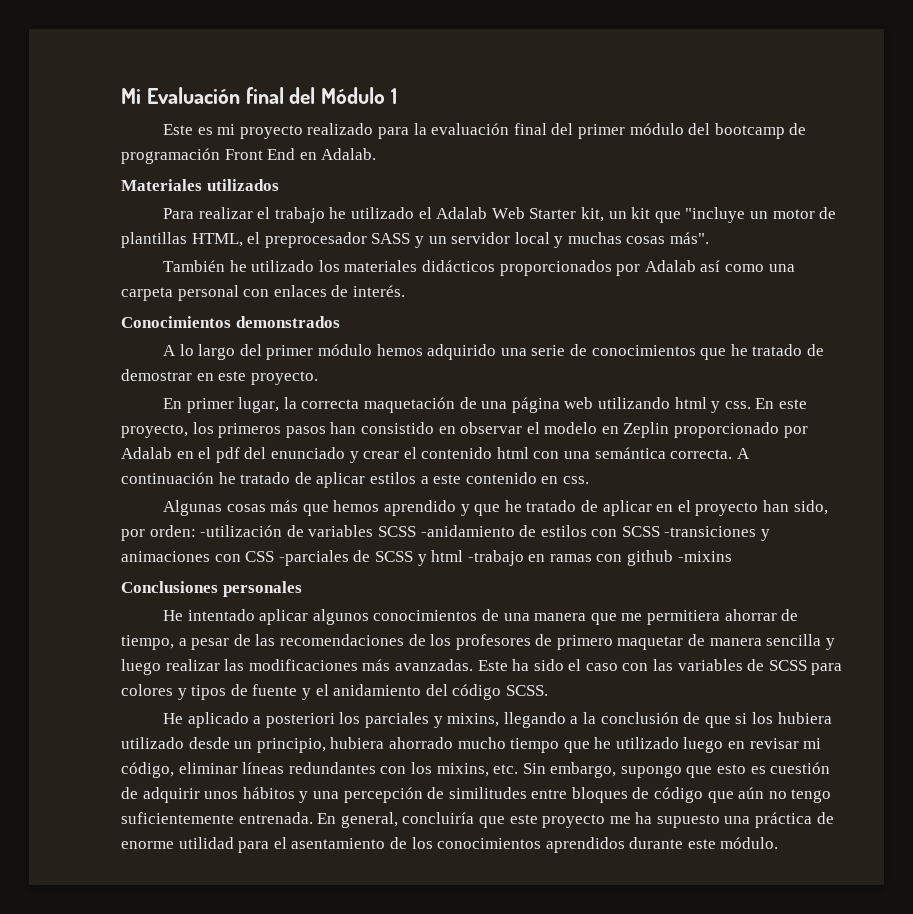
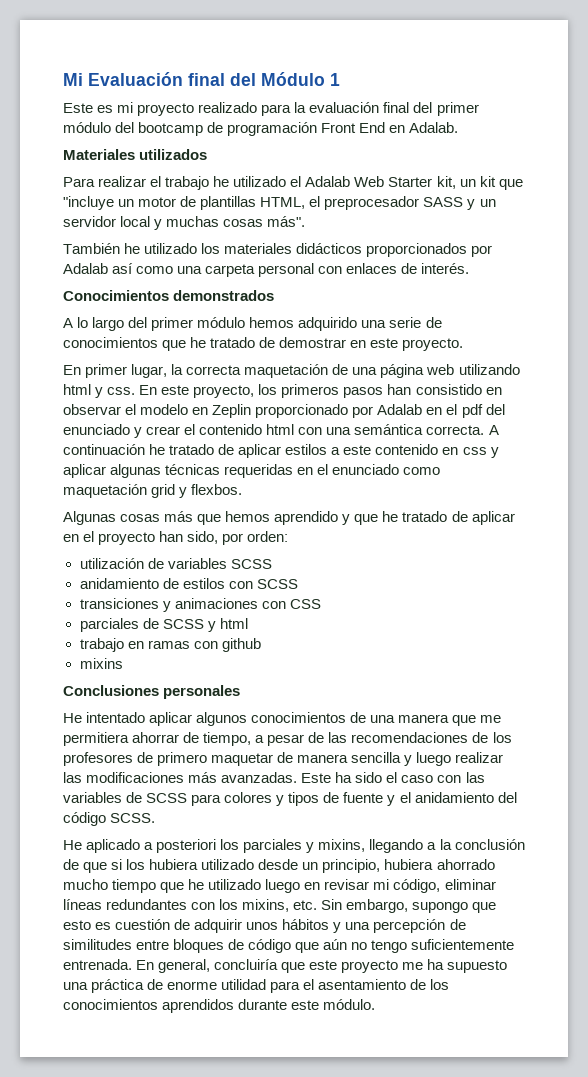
[562,476,589,484] css. -> [462,447,499,458] [63,464,441,478] [63,484,243,498] css y aplicar algunas técnicas requeridas en el enunciado como maquetación grid y flexbos.
[200,525,283,537] -utilización -> [79,558,144,569] // utilización
[420,525,515,537] -anidamiento -> [79,578,159,589] // anidamiento
[664,526,757,537] -transiciones -> [79,598,159,609] // transiciones
[278,550,349,566] -parciales -> [79,618,139,632] // parciales
[467,550,524,566] -trabajo -> [79,638,124,652] // trabajo
[677,551,732,562] -mixins -> [79,658,123,669] // mixins

